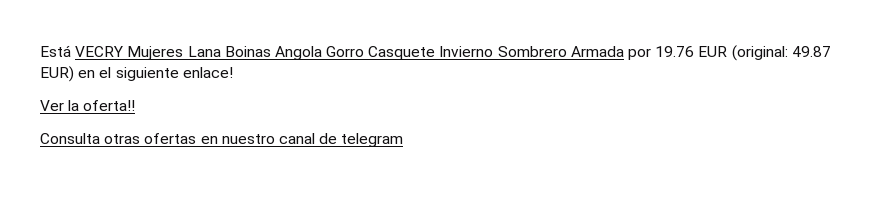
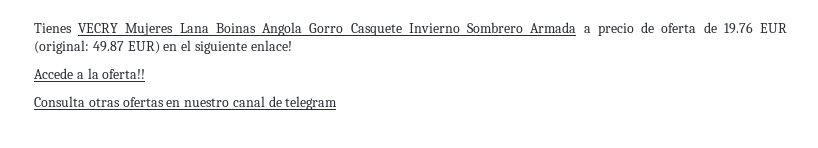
[40,45,71,57] Está -> [34,23,72,33] Tienes
[628,48,652,60] por -> [583,22,717,36] a precio de oferta de
[40,100,64,111] Ver -> [34,68,84,79] Accede a

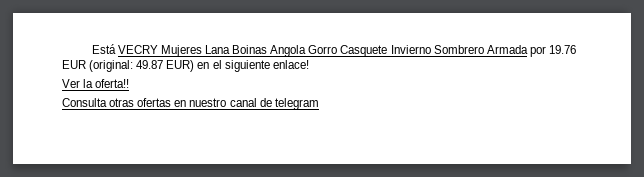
[34,23,72,33] Tienes -> [91,44,116,54] Está
[583,22,717,36] a precio de oferta de -> [529,46,546,57] por
[34,68,84,79] Accede a -> [62,79,80,88] Ver

